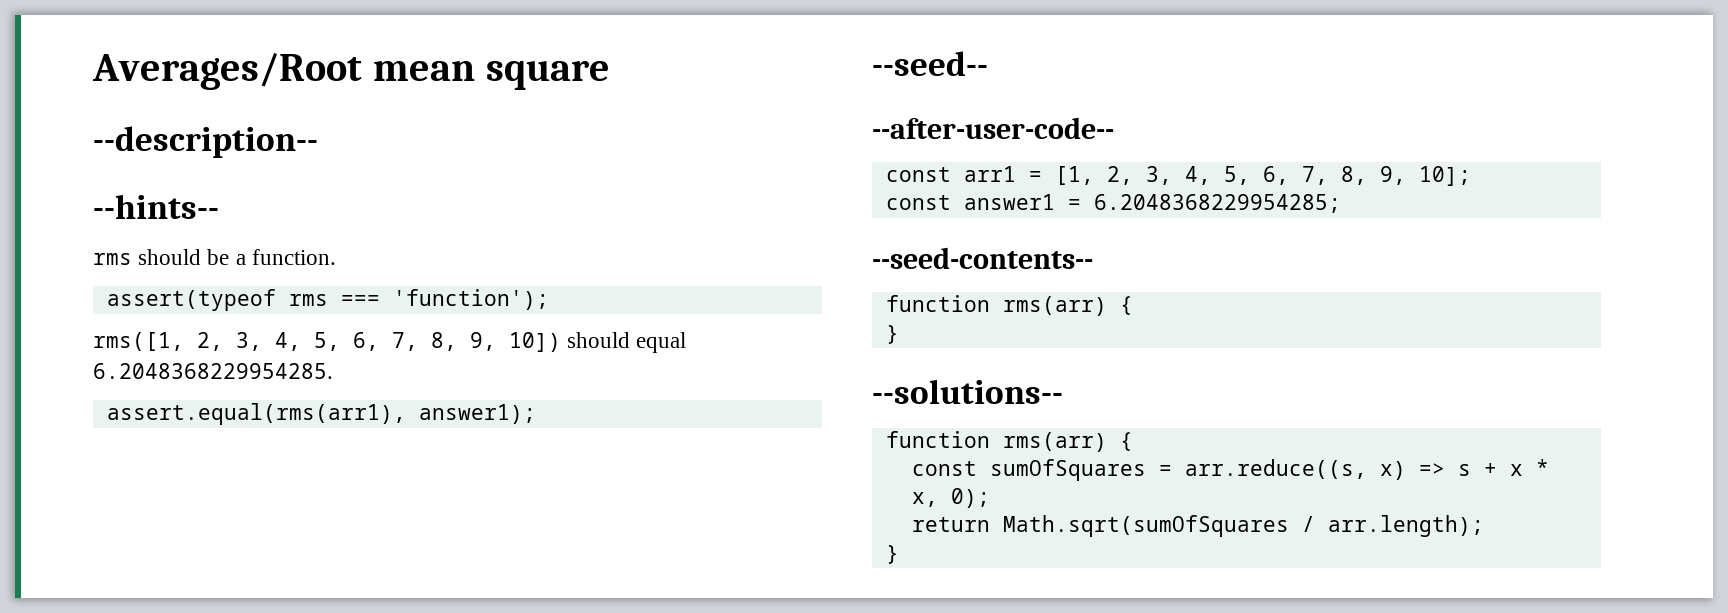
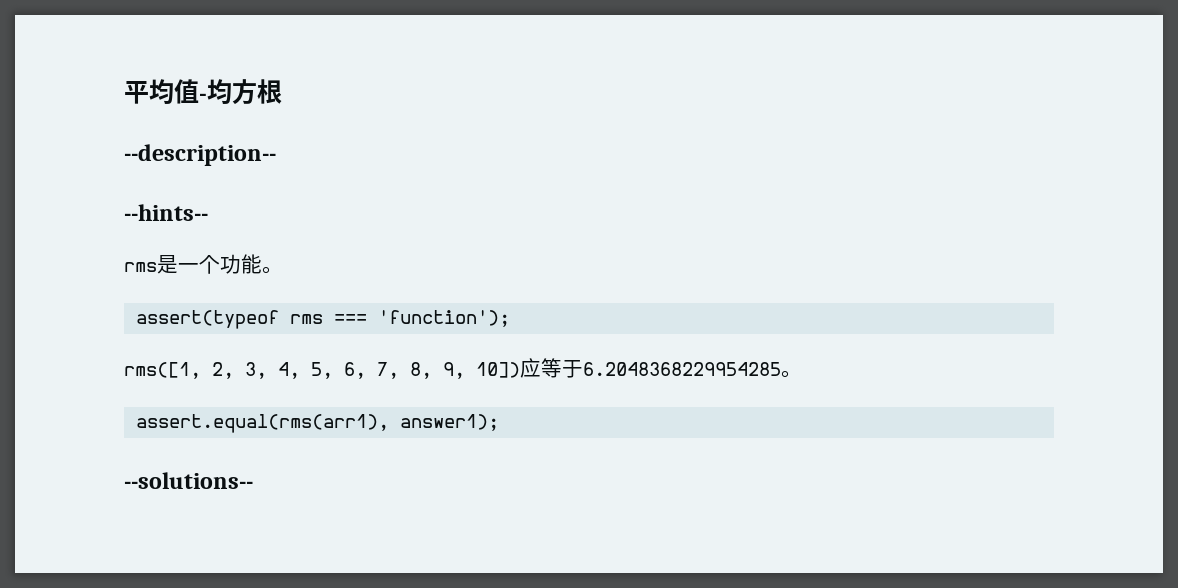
[92,53,610,90] Averages/Root mean square -> [124,79,282,105] 平均值-均方根
[138,249,336,265] should be a function. -> [157,254,283,274] 是一个功能。
[567,332,687,353] [93,363,333,379] should equal 6.2048368229954285. -> [520,358,802,378] 应等于6.2048368229954285。
[872,51,988,76] [872,117,1114,139] [885,166,1471,186] [885,194,1341,213] [872,247,1093,269] [885,295,1133,316] [885,325,899,344] [872,379,1063,404] [885,431,1133,452] [911,459,1549,481] [911,488,990,508] [911,515,1484,537] [885,545,899,564] --seed-- // --after-user-code-- // const arr1 = [1, 2, 3, 4, 5, 6, 7, 8, 9, 10]; // const answer1 = 6.2048368229954285; // --seed-contents-- // function rms(arr) { // } // --solutions-- // function rms(arr) { // const sumOfSquares = arr.reduce((s, x) => s + x * x, 0); // return Math.sqrt(sumOfSquares / arr.length); // } -> [124,472,253,489] --solutions--

